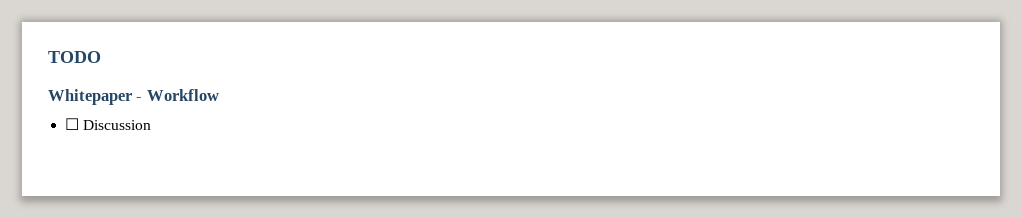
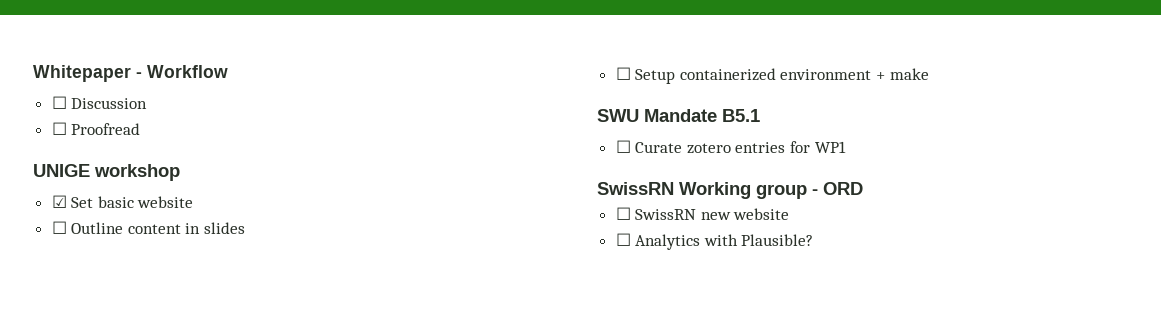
[48,51,101,63] TODO // -> (33, 73) none
(152, 125) none -> [51,122,141,135] [33,164,180,181] [51,195,194,208] [51,221,246,234] [615,67,929,84] [597,109,760,122] [615,140,846,154] [597,182,863,199] [615,207,790,220] [615,233,814,250] // ☐ Proofread // UNIGE workshop // ☑ Set basic website // ☐ Outline content in slides // ☐ Setup containerized environment + make // SWU Mandate B5.1 // ☐ Curate zotero entries for WP1 // SwissRN Working group - ORD // ☐ SwissRN new website // ☐ Analytics with Plausible?

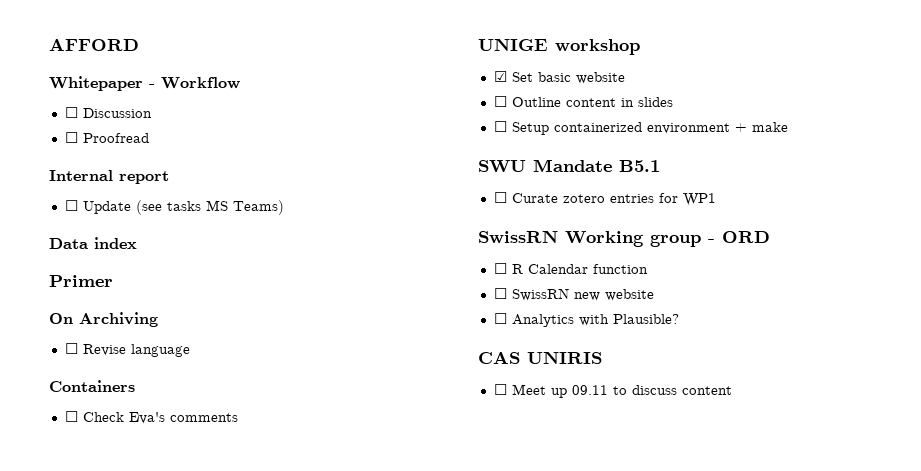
(33, 73) none -> [49,38,139,51] AFFORD //
(141, 129) none -> [49,170,169,184] [64,200,284,215] [49,237,137,249] [49,275,113,287] [49,312,158,327] [64,343,190,357] [49,380,135,392] [64,411,238,424] // Internal report // ☐ Update (see tasks MS Teams) // Data index // Primer // On Archiving // ☐ Revise language // Containers // ☐ Check Eva's comments
(863, 188) none -> [493,263,648,274] // ☐ R Calendar function
(814, 240) none -> [478,351,602,364] [493,384,732,398] // CAS UNIRIS // ☐ Meet up 09.11 to discuss content

